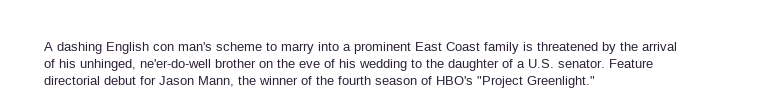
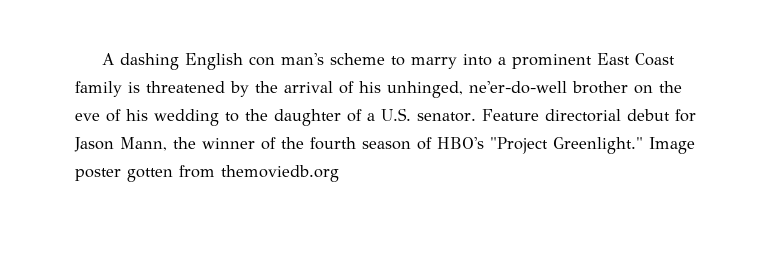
(595, 82) none -> [649,137,695,154] [75,165,339,182] Image poster gotten from themoviedb.org

